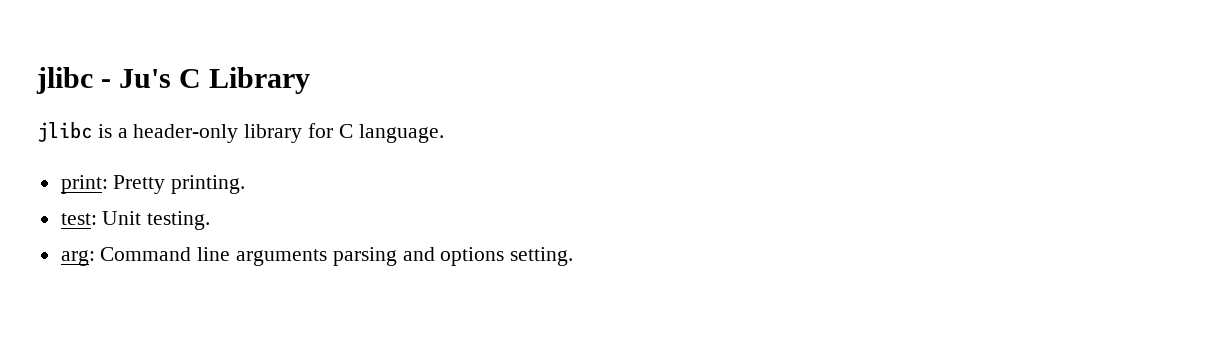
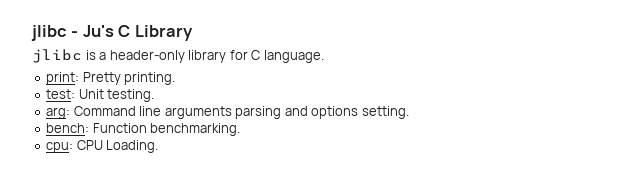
(574, 256) none -> [46,123,241,136] [46,140,159,153] // bench: Function benchmarking. // cpu: CPU Loading.

